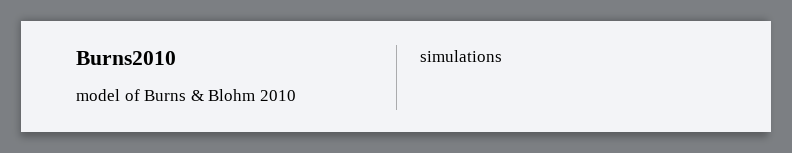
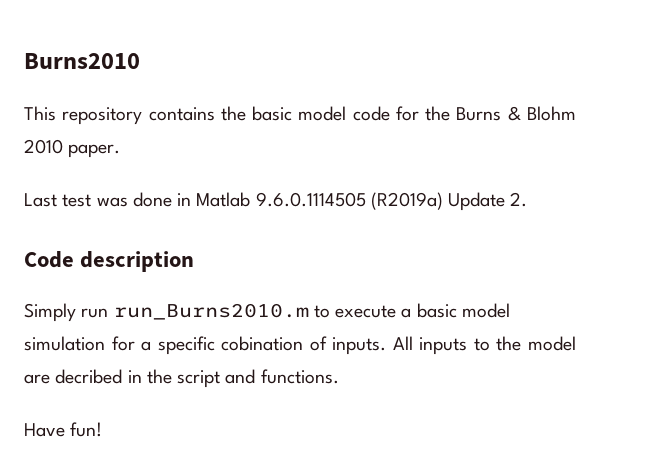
[76,89,296,101] [420,50,502,62] model of Burns & Blohm 2010 simulations -> [24,106,576,125] [24,139,121,158] [24,192,528,211] [24,251,195,272] [24,303,510,322] [24,336,577,355] [24,369,339,388] [24,422,103,437] This repository contains the basic model code for the Burns & Blohm 2010 paper. // Last test was done in Matlab 9.6.0.1114505 (R2019a) Update 2. // Code description // Simply run run_Burns2010.m to execute a basic model simulation for a specific cobination of inputs. All inputs to the model are decribed in the script and functions. // Have fun!

